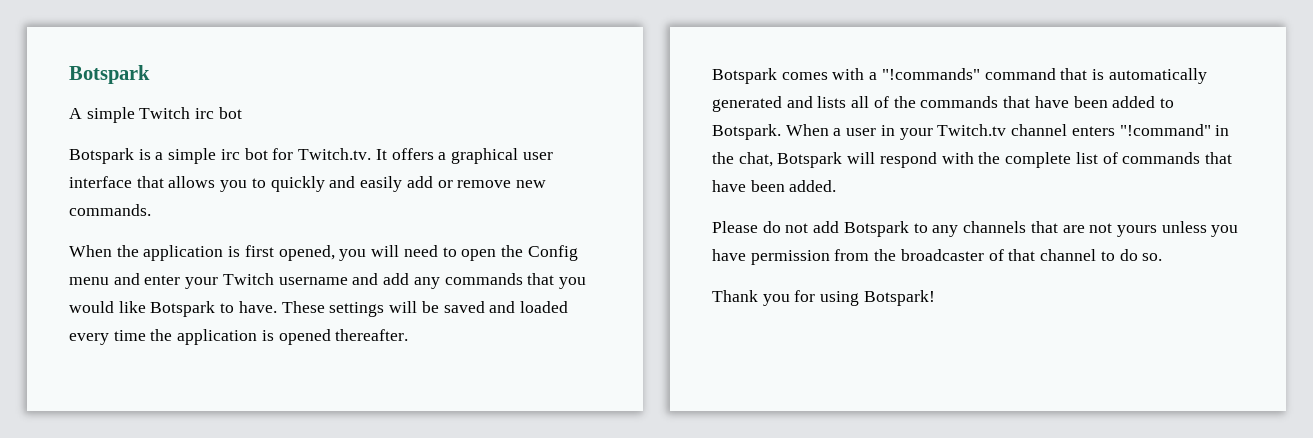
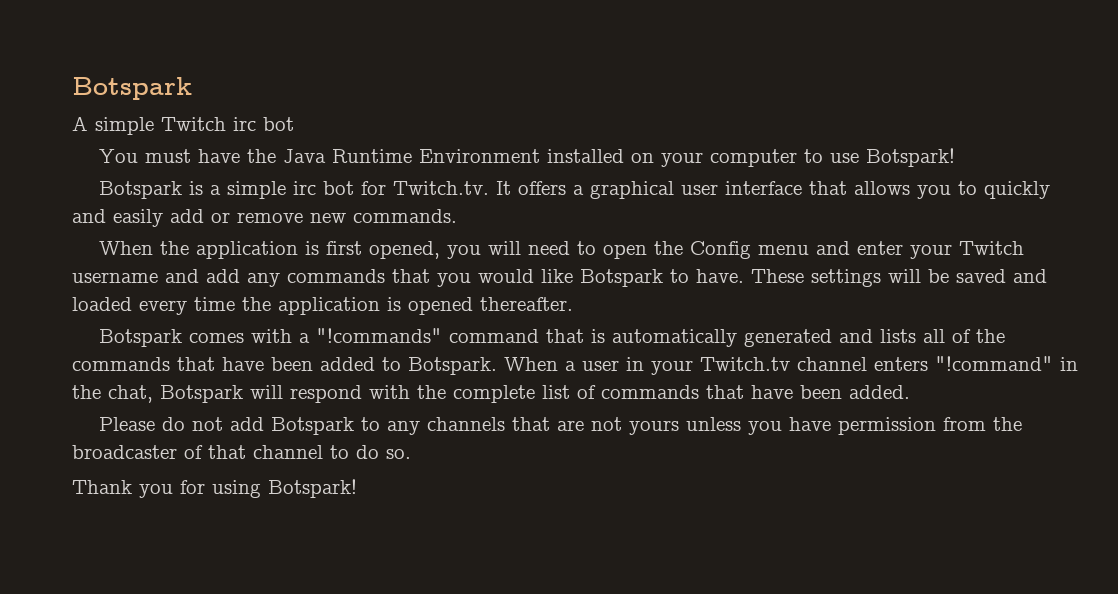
(242, 113) none -> [99,148,956,167] // You must have the Java Runtime Environment installed on your computer to use Botspark!

